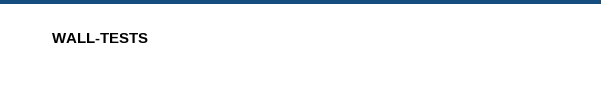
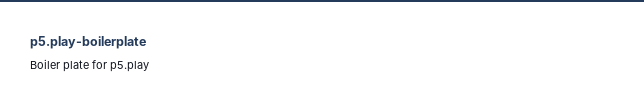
[52,33,148,43] WALL-TESTS -> [30,36,146,49] [30,59,149,72] p5.play-boilerplate // Boiler plate for p5.play

